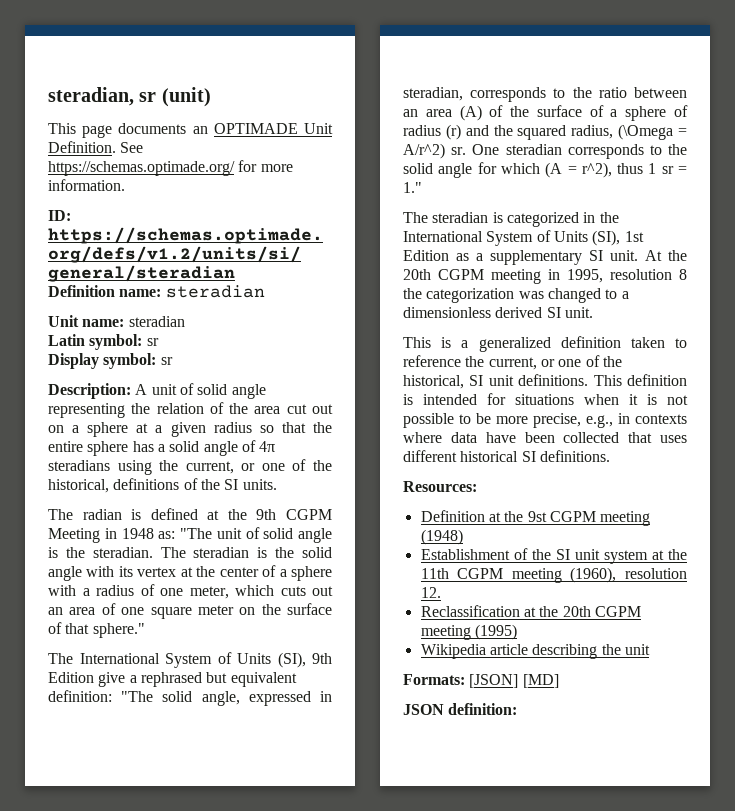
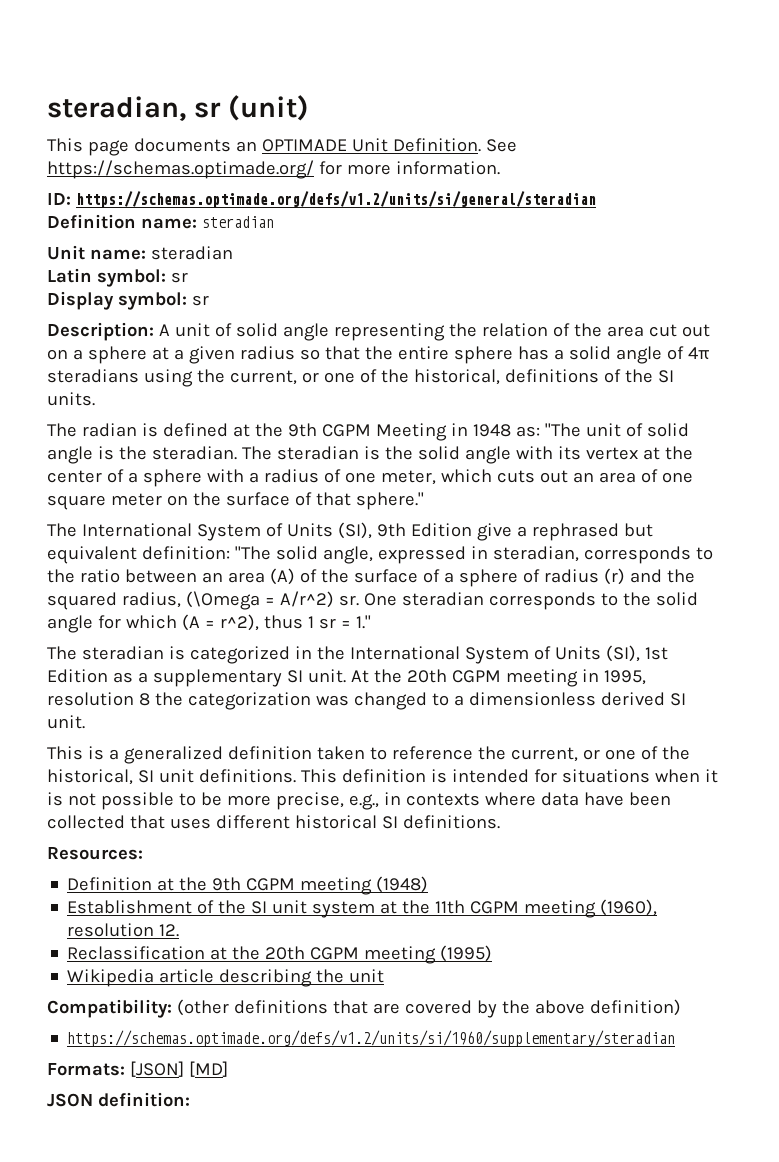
[527,511,547,522] 9st -> [212,877,242,891] 9th
(650, 649) none -> [47,999,681,1018] [67,1030,676,1047] // Compatibility: (other definitions that are covered by the above definition) // https://schemas.optimade.org/defs/v1.2/units/si/1960/supplementary/steradian

